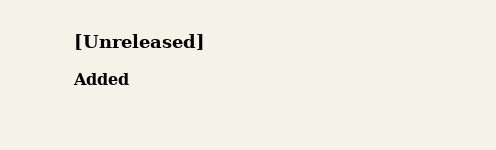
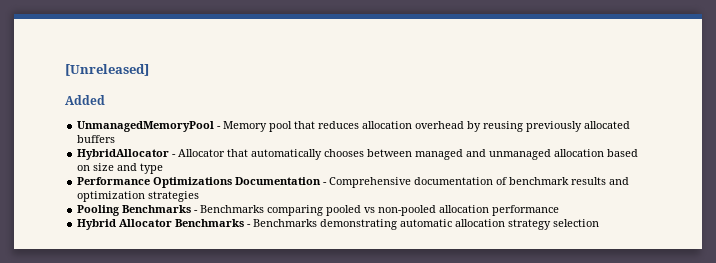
(129, 79) none -> [77,121,631,132] [77,135,116,143] [77,149,639,160] [77,163,164,174] [77,177,630,188] [77,191,200,202] [77,205,560,216] [77,219,600,230] // UnmanagedMemoryPool - Memory pool that reduces allocation overhead by reusing previously allocated buffers // HybridAllocator - Allocator that automatically chooses between managed and unmanaged allocation based on size and type // Performance Optimizations Documentation - Comprehensive documentation of benchmark results and optimization strategies // Pooling Benchmarks - Benchmarks comparing pooled vs non-pooled allocation performance // Hybrid Allocator Benchmarks - Benchmarks demonstrating automatic allocation strategy selection

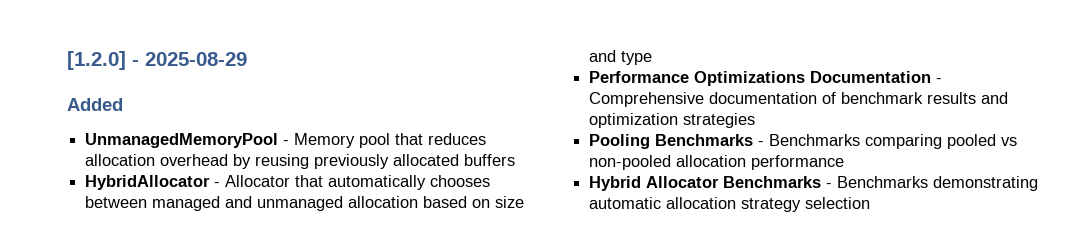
[65,64,149,76] [Unreleased] -> [67,51,247,70] [1.2.0] - 2025-08-29

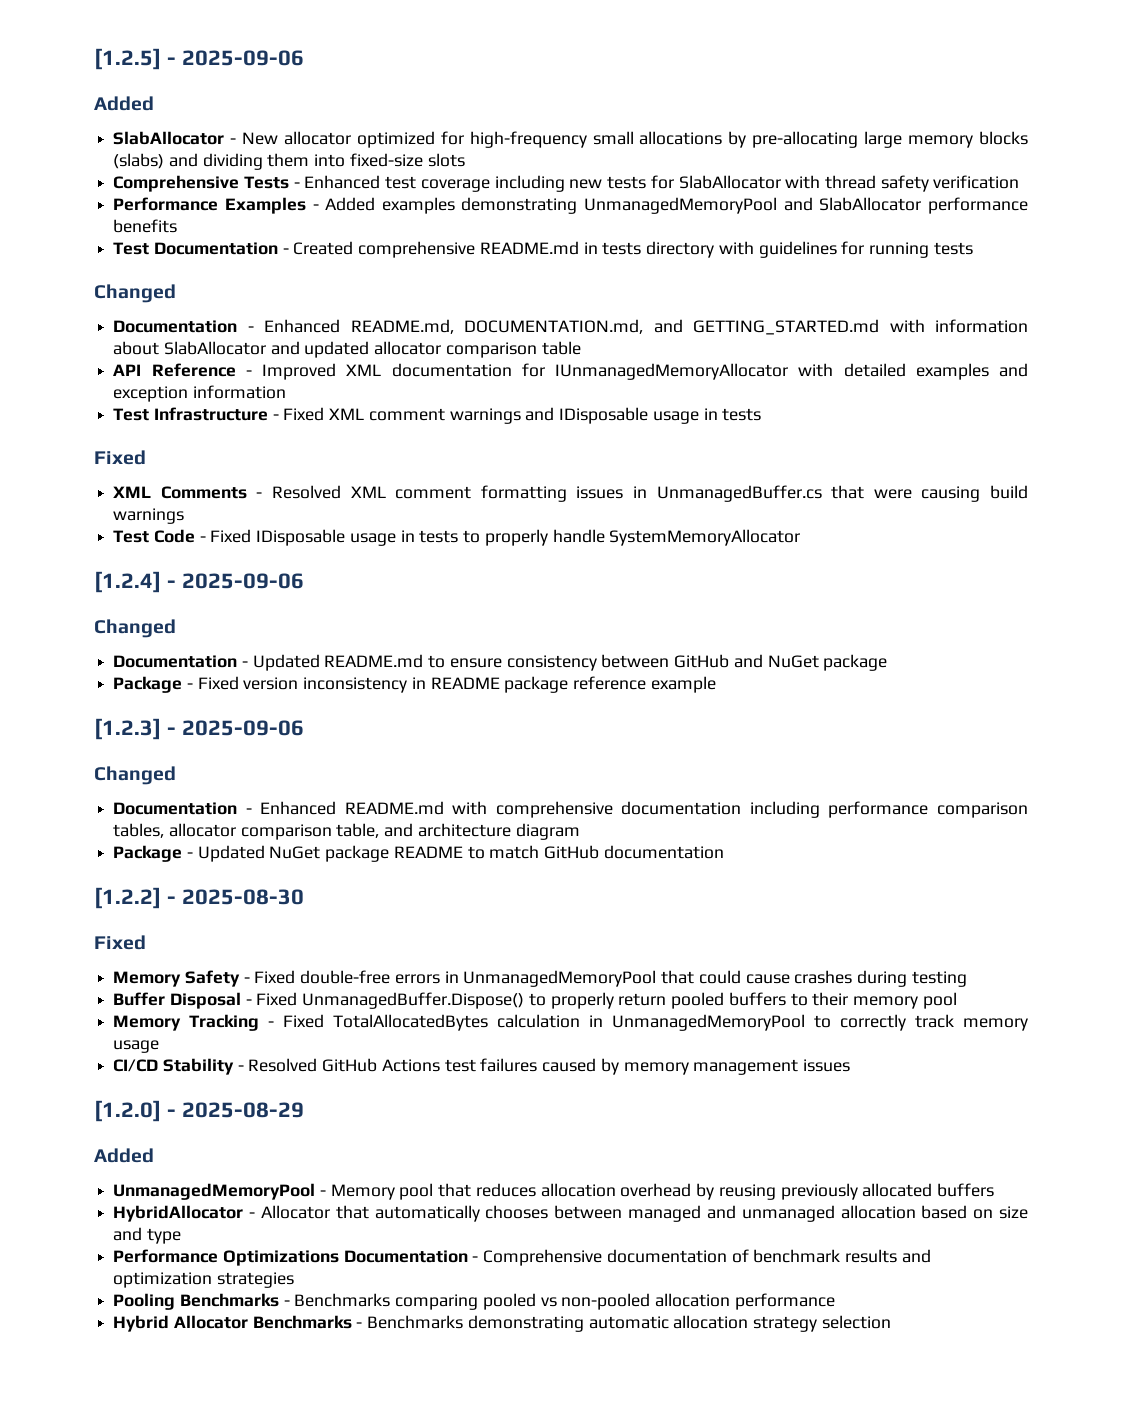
(67, 60) none -> [94,48,304,70] [94,96,154,111] [113,131,1028,148] [113,153,465,170] [113,175,1020,192] [113,197,1028,214] [113,219,178,233] [113,241,973,258] [94,284,176,303] [113,319,1028,335] [113,341,581,358] [113,363,1028,380] [113,385,286,402] [113,407,762,424] [94,450,146,465] [113,485,1028,502] [113,508,185,524] [113,529,801,546] [94,571,304,593] [94,619,176,638] [113,654,888,671] [113,676,716,693] [94,718,304,740] [94,766,176,785] [113,801,1029,818] [113,823,580,840] [113,845,724,862] [94,887,304,909] [94,935,146,950] [113,970,967,987] [113,992,957,1009] [113,1014,1028,1031] [113,1040,160,1053] [113,1058,850,1075] [1.2.5] - 2025-09-06 // Added // SlabAllocator - New allocator optimized for high-frequency small allocations by pre-allocating large memory blocks (slabs) and dividing them into fixed-size slots // Comprehensive Tests - Enhanced test coverage including new tests for SlabAllocator with thread safety verification // Performance Examples - Added examples demonstrating UnmanagedMemoryPool and SlabAllocator performance benefits // Test Documentation - Created comprehensive README.md in tests directory with guidelines for running tests // Changed // Documentation - Enhanced README.md, DOCUMENTATION.md, and GETTING_STARTED.md with information about SlabAllocator and updated allocator comparison table // API Reference - Improved XML documentation for IUnmanagedMemoryAllocator with detailed examples and exception information // Test Infrastructure - Fixed XML comment warnings and IDisposable usage in tests // Fixed // XML Comments - Resolved XML comment formatting issues in UnmanagedBuffer.cs that were causing build warnings // Test Code - Fixed IDisposable usage in tests to properly handle SystemMemoryAllocator // [1.2.4] - 2025-09-06 // Changed // Documentation - Updated README.md to ensure consistency between GitHub and NuGet package // Package - Fixed version inconsistency in README package reference example // [1.2.3] - 2025-09-06 // Changed // Documentation - Enhanced README.md with comprehensive documentation including performance comparison tables, allocator comparison table, and architecture diagram // Package - Updated NuGet package README to match GitHub documentation // [1.2.2] - 2025-08-30 // Fixed // Memory Safety - Fixed double-free errors in UnmanagedMemoryPool that could cause crashes during testing // Buffer Disposal - Fixed UnmanagedBuffer.Dispose() to properly return pooled buffers to their memory pool // Memory Tracking - Fixed TotalAllocatedBytes calculation in UnmanagedMemoryPool to correctly track memory usage // CI/CD Stability - Resolved GitHub Actions test failures caused by memory management issues //

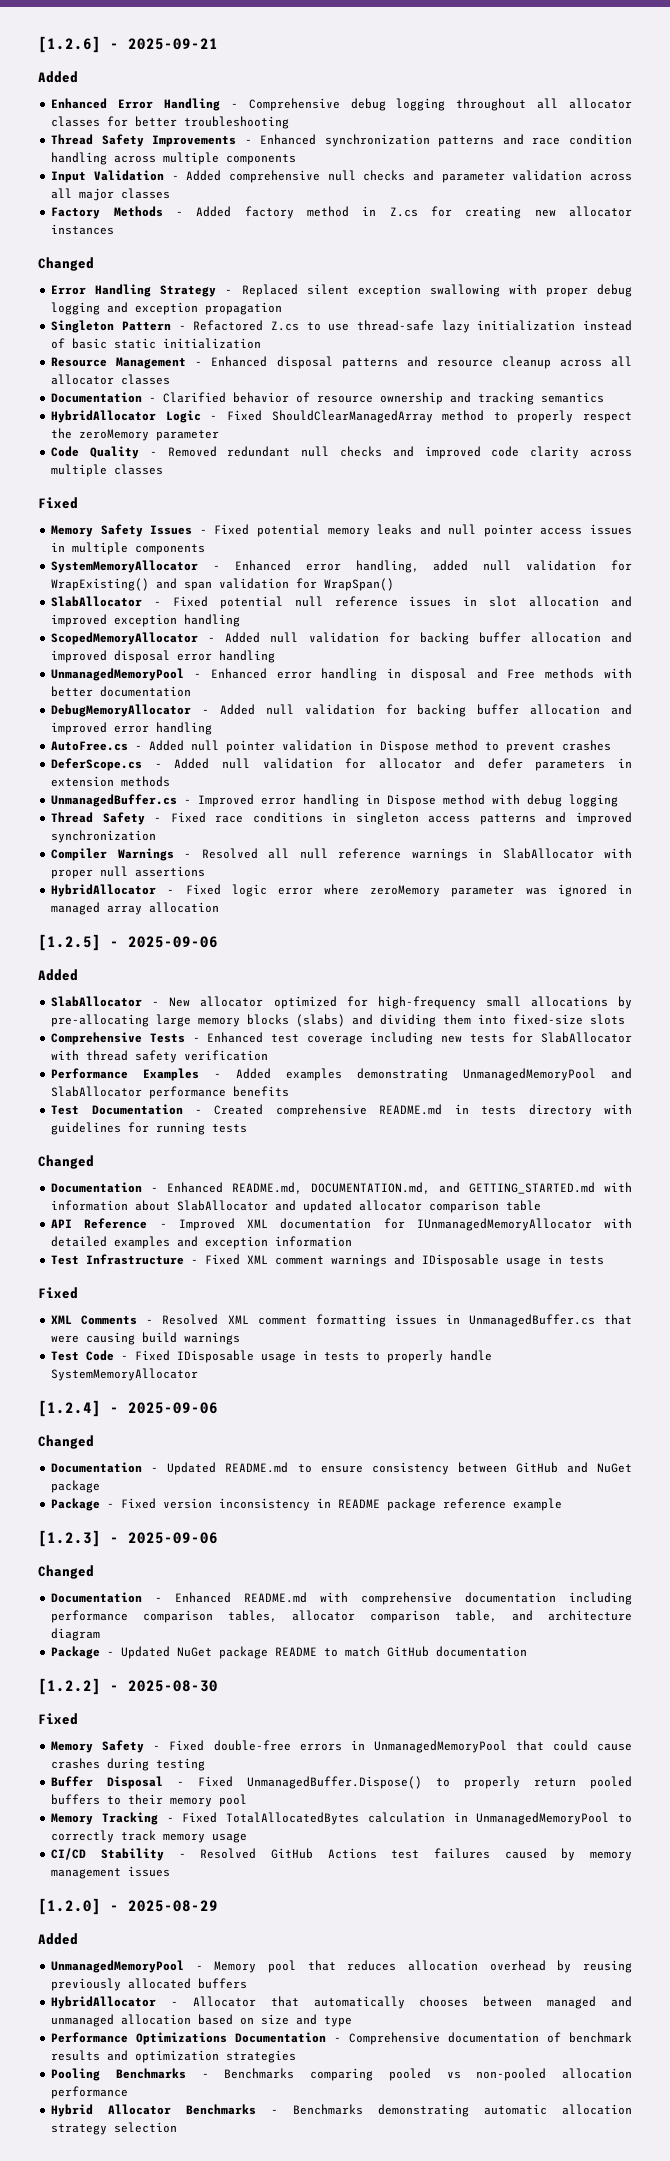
(94, 59) none -> [38,36,218,53] [38,71,78,83] [51,98,633,111] [51,116,290,129] [51,134,632,147] [51,152,297,165] [51,170,632,183] [51,188,171,201] [51,206,632,219] [51,224,115,235] [38,257,94,271] [51,284,632,297] [51,302,283,315] [51,320,632,333] [51,338,262,349] [51,356,632,369] [51,374,171,385] [51,392,605,405] [51,410,633,423] [51,428,220,441] [51,446,632,459] [51,464,164,477] [38,497,78,509] [51,524,632,537] [51,542,206,555] [51,560,633,573] [51,578,395,591] [51,596,632,609] [51,614,241,627] [51,632,632,645] [51,650,276,663] [51,668,632,681] [51,686,192,697] [51,704,633,717] [51,722,213,735] [51,740,612,753] [51,758,632,771] [51,776,171,787] [51,794,619,807] [51,812,632,825] [51,830,157,843] [51,848,632,861] [51,866,206,879] [51,884,632,897] [51,902,220,915] [1.2.6] - 2025-09-21 // Added // Enhanced Error Handling - Comprehensive debug logging throughout all allocator classes for better troubleshooting // Thread Safety Improvements - Enhanced synchronization patterns and race condition handling across multiple components // Input Validation - Added comprehensive null checks and parameter validation across all major classes // Factory Methods - Added factory method in Z.cs for creating new allocator instances // Changed // Error Handling Strategy - Replaced silent exception swallowing with proper debug logging and exception propagation // Singleton Pattern - Refactored Z.cs to use thread-safe lazy initialization instead of basic static initialization // Resource Management - Enhanced disposal patterns and resource cleanup across all allocator classes // Documentation - Clarified behavior of resource ownership and tracking semantics // HybridAllocator Logic - Fixed ShouldClearManagedArray method to properly respect the zeroMemory parameter // Code Quality - Removed redundant null checks and improved code clarity across multiple classes // Fixed // Memory Safety Issues - Fixed potential memory leaks and null pointer access issues in multiple components // SystemMemoryAllocator - Enhanced error handling, added null validation for WrapExisting() and span validation for WrapSpan() // SlabAllocator - Fixed potential null reference issues in slot allocation and improved exception handling // ScopedMemoryAllocator - Added null validation for backing buffer allocation and improved disposal error handling // UnmanagedMemoryPool - Enhanced error handling in disposal and Free methods with better documentation // DebugMemoryAllocator - Added null validation for backing buffer allocation and improved error handling // AutoFree.cs - Added null pointer validation in Dispose method to prevent crashes // DeferScope.cs - Added null validation for allocator and defer parameters in extension methods // UnmanagedBuffer.cs - Improved error handling in Dispose method with debug logging // Thread Safety - Fixed race conditions in singleton access patterns and improved synchronization // Compiler Warnings - Resolved all null reference warnings in SlabAllocator with proper null assertions // HybridAllocator - Fixed logic error where zeroMemory parameter was ignored in managed array allocation //

